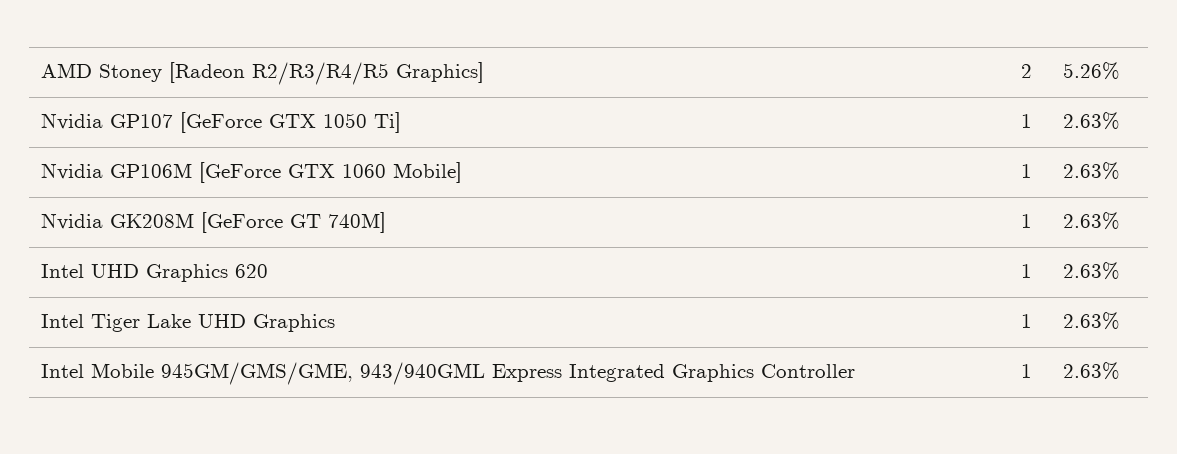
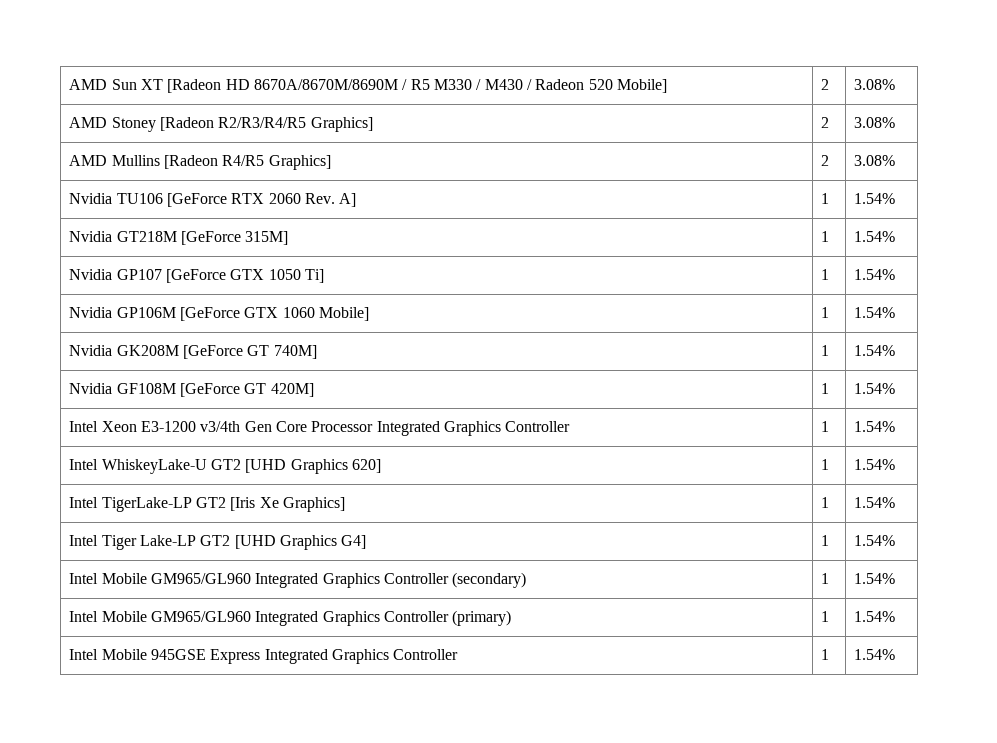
[40,63,92,78] AMD -> [69,79,667,93] [821,79,830,90] [854,79,896,90] [69,117,108,128] AMD Sun XT [Radeon HD 8670A/8670M/8690M / R5 M330 / M430 / Radeon 520 Mobile] | 2 | 3.08% // AMD
[1062,62,1120,80] 5.26% -> [854,117,896,128] [69,155,331,170] [821,155,830,166] [854,155,896,166] [69,193,357,207] [821,193,830,204] [854,193,896,204] [69,231,289,245] [821,231,830,242] [854,231,896,242] 3.08% // AMD Mullins [Radeon R4/R5 Graphics] | 2 | 3.08% // Nvidia TU106 [GeForce RTX 2060 Rev. A] | 1 | 1.54% // Nvidia GT218M [GeForce 315M] | 1 | 1.54%
[1062,112,1120,130] 2.63% -> [854,269,896,280] 1.54%
[1062,162,1120,180] 2.63% -> [854,307,896,318] 1.54%
[1062,212,1120,230] [40,264,268,282] [1020,264,1032,278] [1062,262,1120,280] 2.63% // Intel UHD Graphics 620 | 1 | 2.63% -> [854,345,896,356] [69,383,314,397] [821,383,830,394] [854,383,896,394] [69,421,571,436] [821,421,830,432] [854,421,896,432] [69,459,381,474] [821,459,830,470] [854,459,896,470] [69,497,345,512] [821,497,830,508] [854,497,896,508] 1.54% // Nvidia GF108M [GeForce GT 420M] | 1 | 1.54% // Intel Xeon E3-1200 v3/4th Gen Core Processor Integrated Graphics Controller | 1 | 1.54% // Intel WhiskeyLake-U GT2 [UHD Graphics 620] | 1 | 1.54% // Intel TigerLake-LP GT2 [Iris Xe Graphics] | 1 | 1.54%
[146,314,335,332] [1020,314,1032,328] [1062,312,1120,330] [40,362,485,385] Lake UHD Graphics | 1 | 2.63% // Intel Mobile 945GM/GMS/GME, 943/940GML -> [140,535,367,550] [821,535,830,546] [854,535,896,546] [69,572,527,588] [821,573,830,584] [854,573,896,584] [69,610,512,626] [821,611,830,622] [854,611,896,622] [69,649,207,660] Lake-LP GT2 [UHD Graphics G4] | 1 | 1.54% // Intel Mobile GM965/GL960 Integrated Graphics Controller (secondary) | 1 | 1.54% // Intel Mobile GM965/GL960 Integrated Graphics Controller (primary) | 1 | 1.54% // Intel Mobile 945GSE
[1062,362,1120,380] 2.63% -> [854,649,896,660] 1.54%

